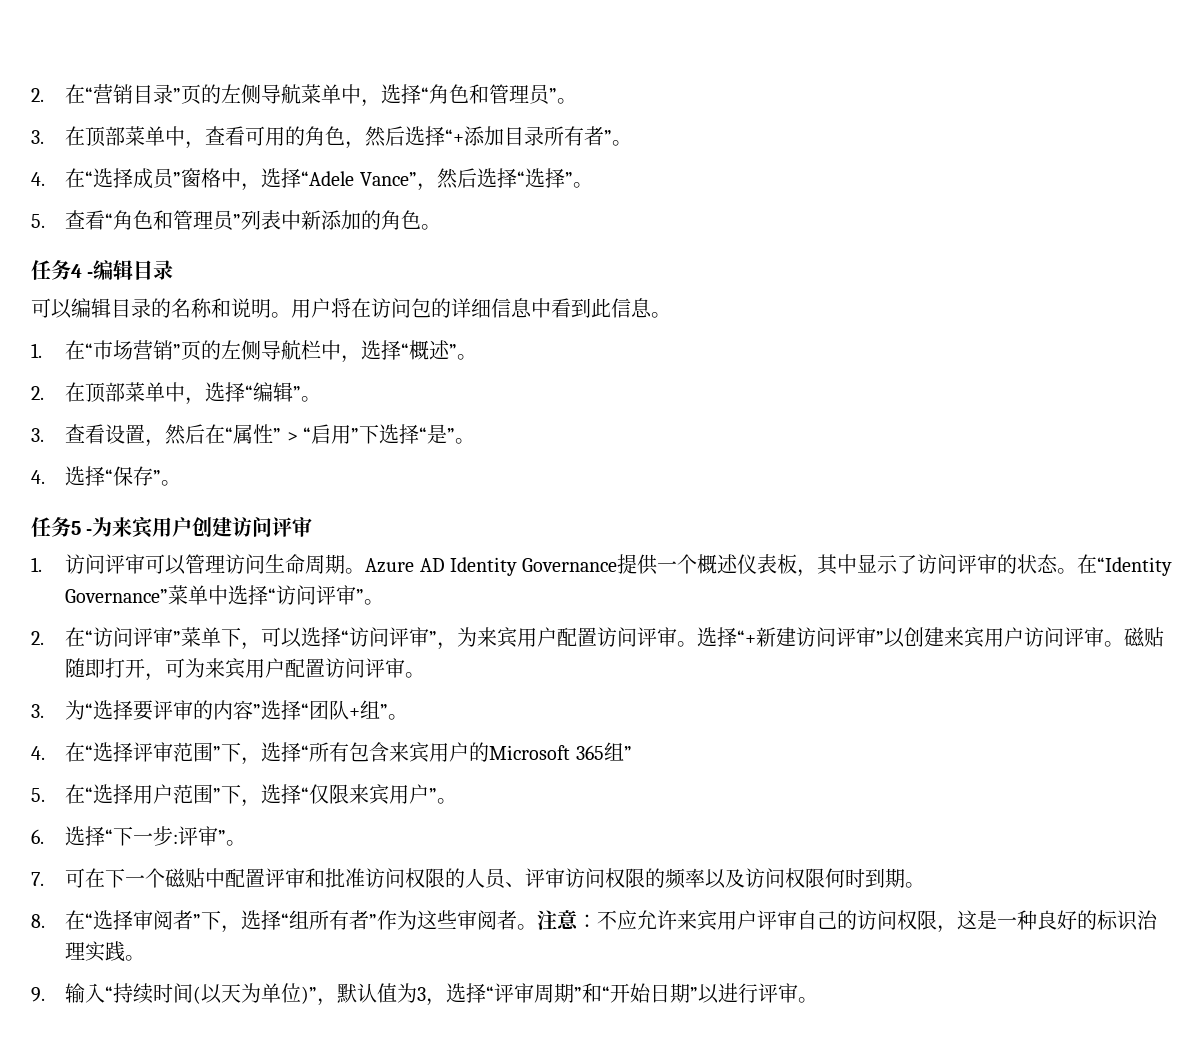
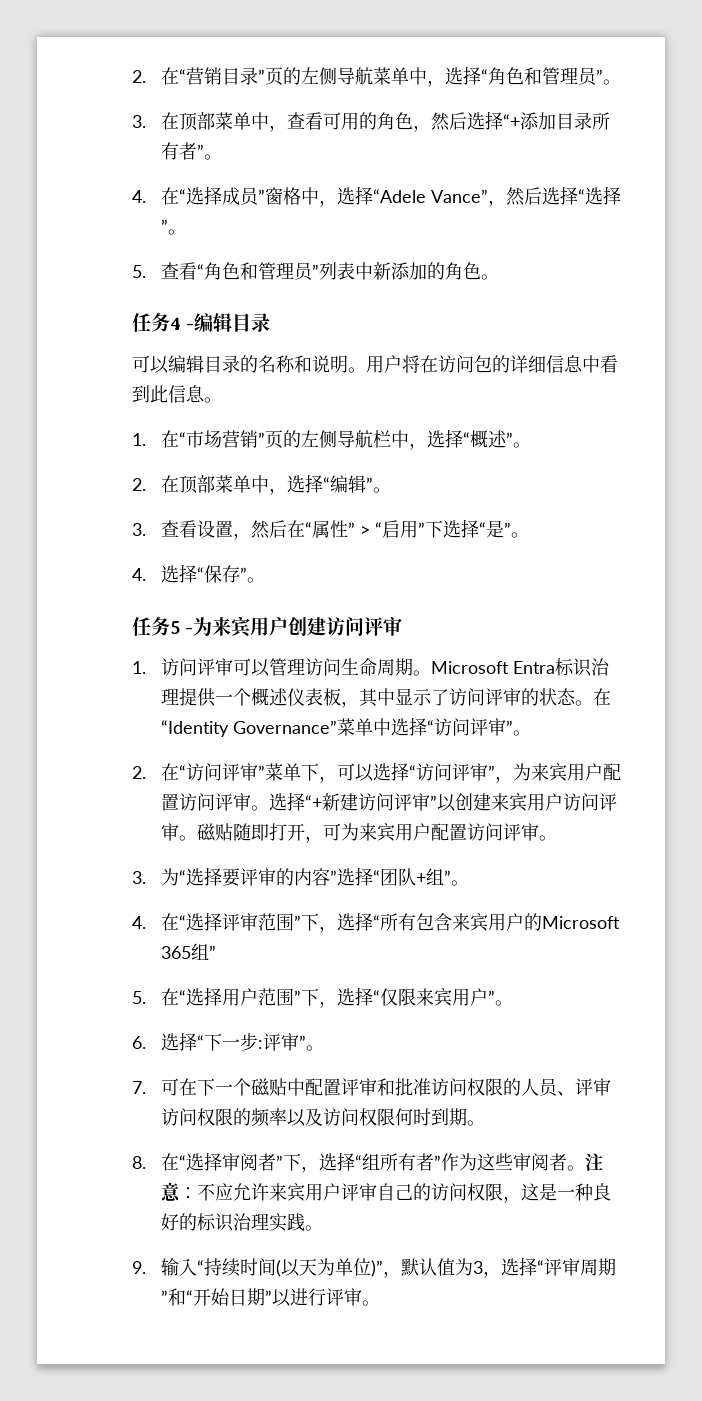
[365,557,618,576] Azure AD Identity Governance -> [431,658,611,677] [161,688,180,705] Microsoft Entra标识治理

